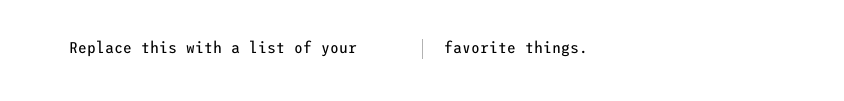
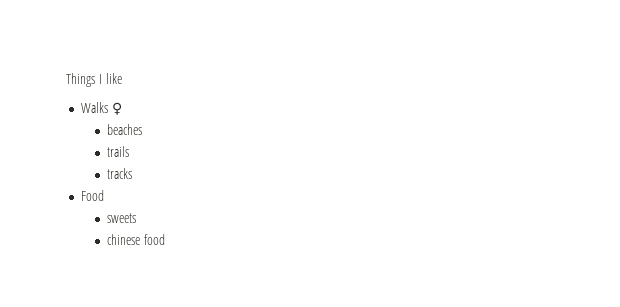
[69,40,588,57] Replace this with a list of your favorite things. -> [66,73,122,87] [81,102,123,115] [107,124,143,135] [107,146,130,157] [107,168,133,179] [81,190,105,201] [107,213,137,223] [107,234,166,245] Things I like // Walks ♀ // beaches // trails // tracks // Food // sweets // chinese food

